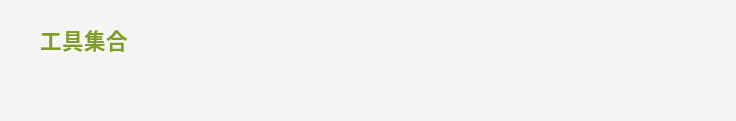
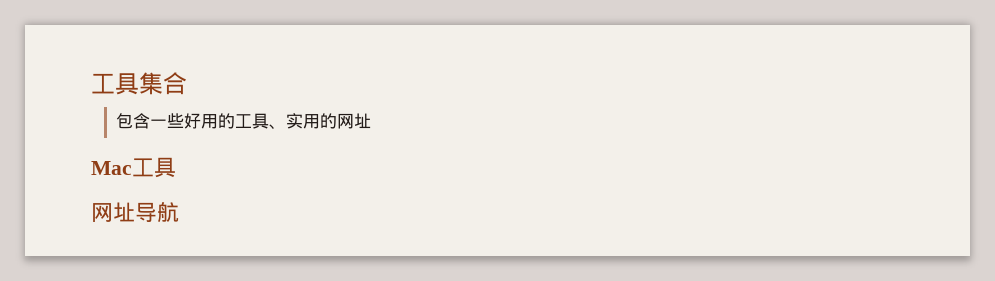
(128, 41) none -> [115,113,371,129] [91,157,176,178] [91,202,179,222] // 包含一些好用的工具、实用的网址 // Mac工具 // 网址导航

